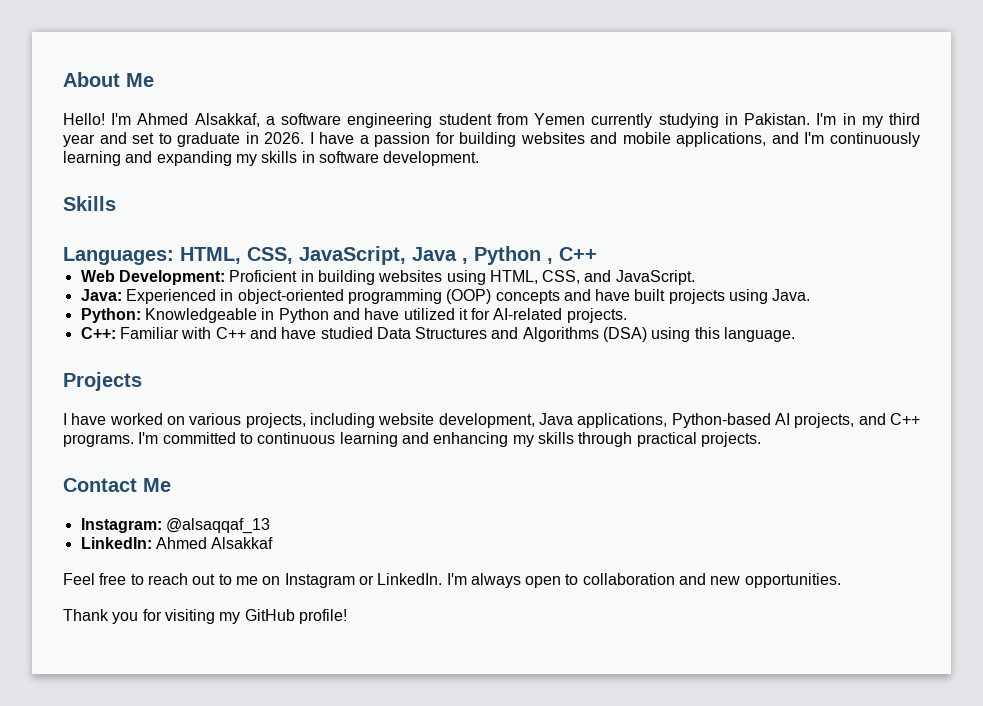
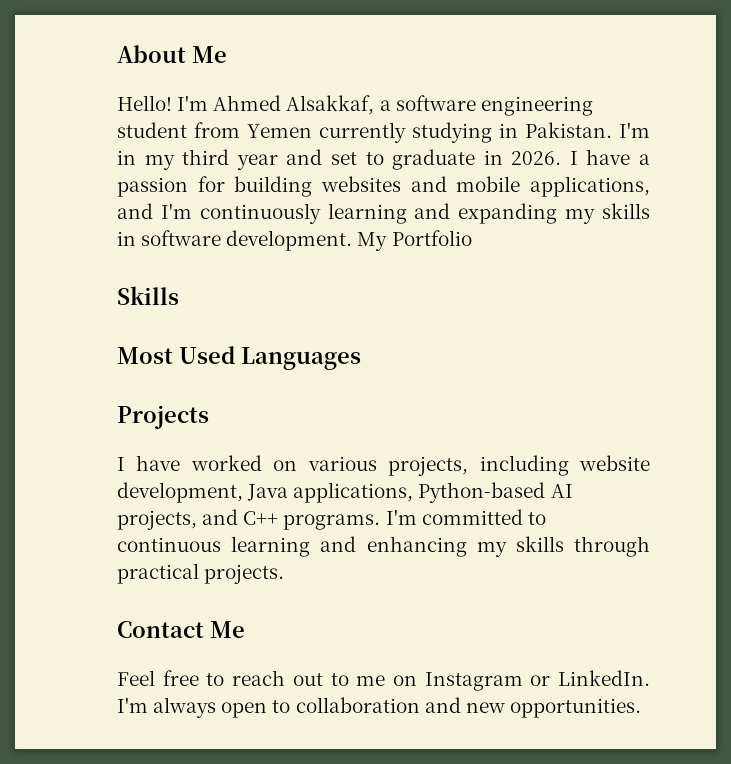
(480, 158) none -> [357,230,472,251] My Portfolio
[63,246,597,265] [80,270,695,285] [80,289,811,304] [80,308,627,323] [80,327,796,342] Languages: HTML, CSS, JavaScript, Java , Python , C++ // Web Development: Proficient in building websites using HTML, CSS, and JavaScript. // Java: Experienced in object-oriented programming (OOP) concepts and have built projects using Java. // Python: Knowledgeable in Python and have utilized it for AI-related projects. // C++: Familiar with C++ and have studied Data Structures and Algorithms (DSA) using this language. -> [117,346,361,370] Most Used Languages
[80,518,270,534] [80,537,274,549] // Instagram: @alsaqqaf_13 // LinkedIn: Ahmed Alsakkaf -> (245, 629) none
[63,609,347,624] // Thank you for visiting my GitHub profile! -> (641, 708) none

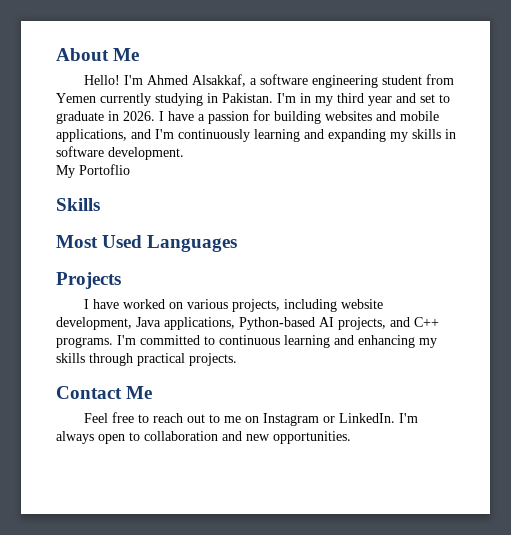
[357,230,472,251] My Portfolio -> [56,164,130,178] // My Portoflio

